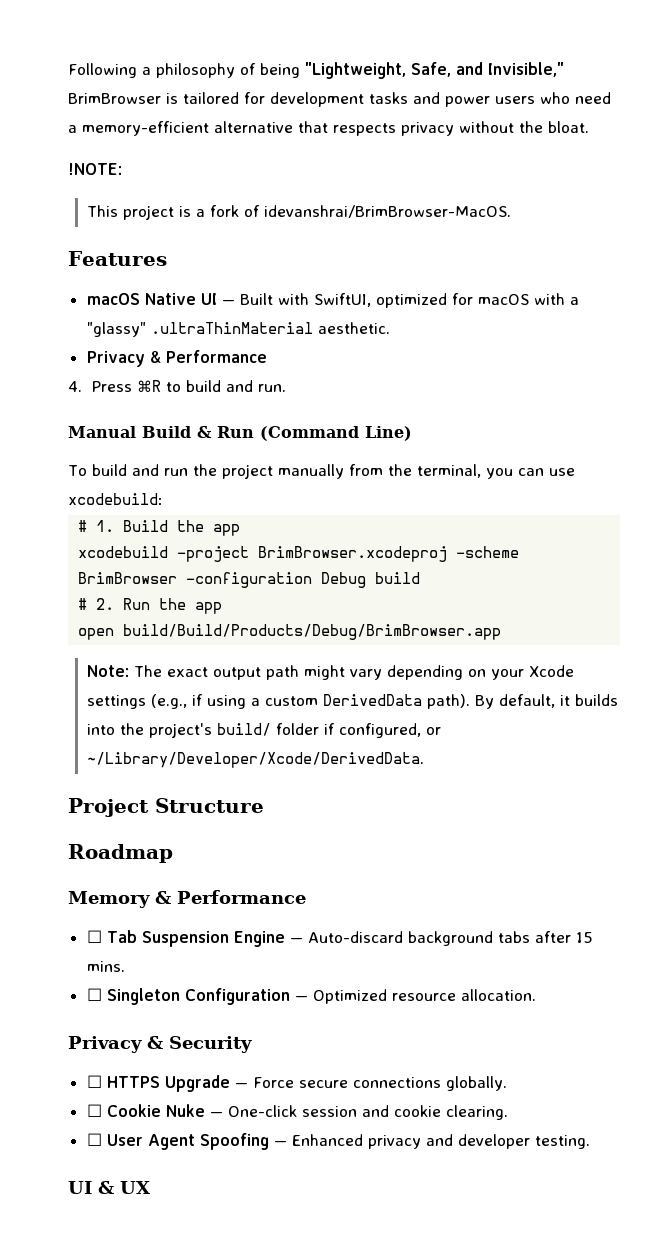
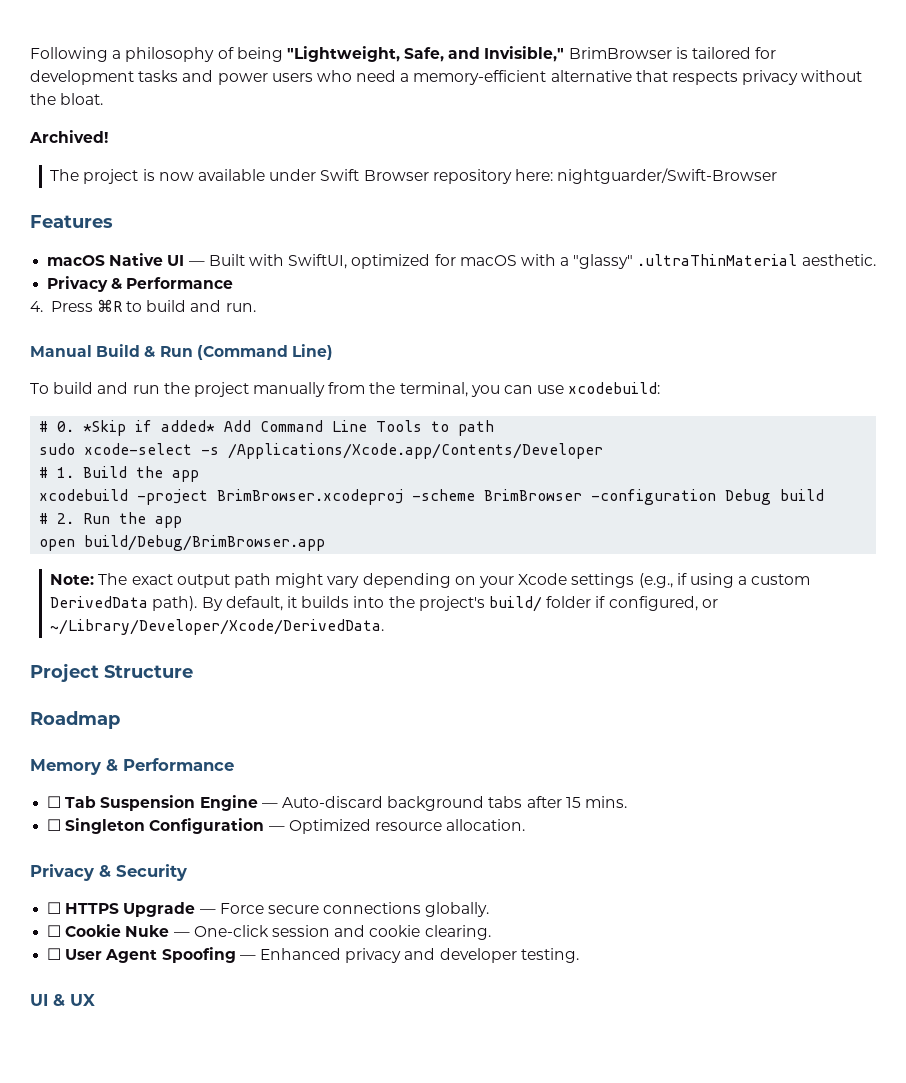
[68,163,122,175] [87,205,512,220] !NOTE: // This project is a fork of idevanshrai/BrimBrowser-MacOS. -> [29,130,108,143] [50,168,778,184] Archived! // The project is now available under Swift Browser repository here: nightguarder/Swift-Browser
(163, 499) none -> [39,420,495,436] [39,443,604,459] // # 0. *Skip if added* Add Command Line Tools to path // sudo xcode-select -s /Applications/Xcode.app/Contents/Developer
[123,624,502,640] build/Build/Products/Debug/BrimBrowser.app -> [84,535,326,551] build/Debug/BrimBrowser.app

